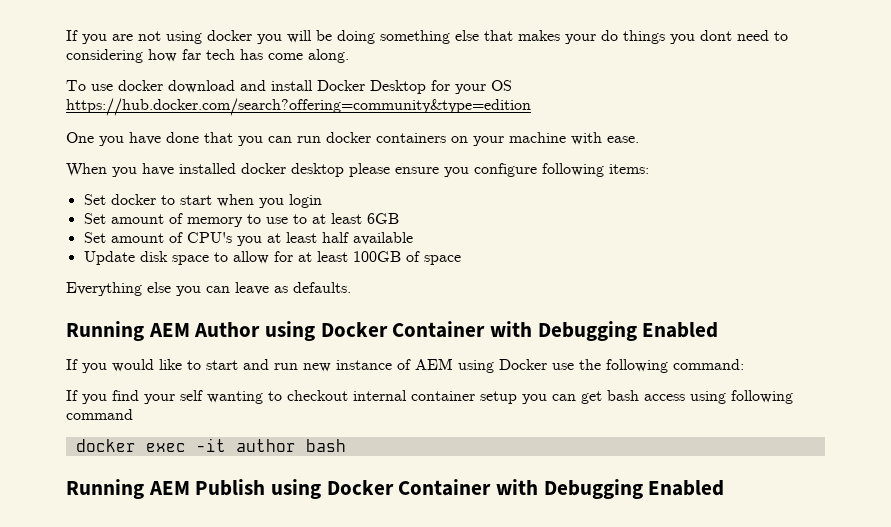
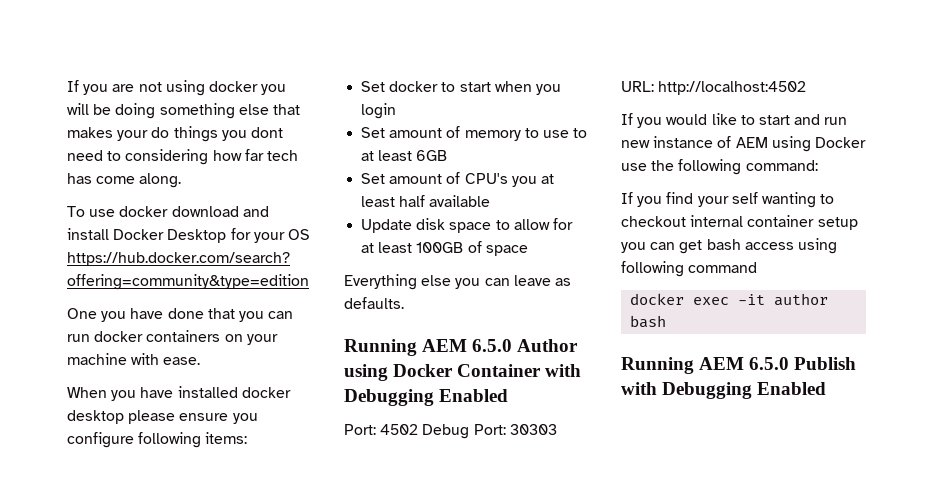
(190, 330) none -> [472,339,513,352] 6.5.0
(719, 330) none -> [344,424,557,439] [621,81,807,95] // Port: 4502 Debug Port: 30303 URL: http://localhost:4502
[195,479,492,499] Publish using Docker Container -> [749,357,857,370] 6.5.0 Publish

